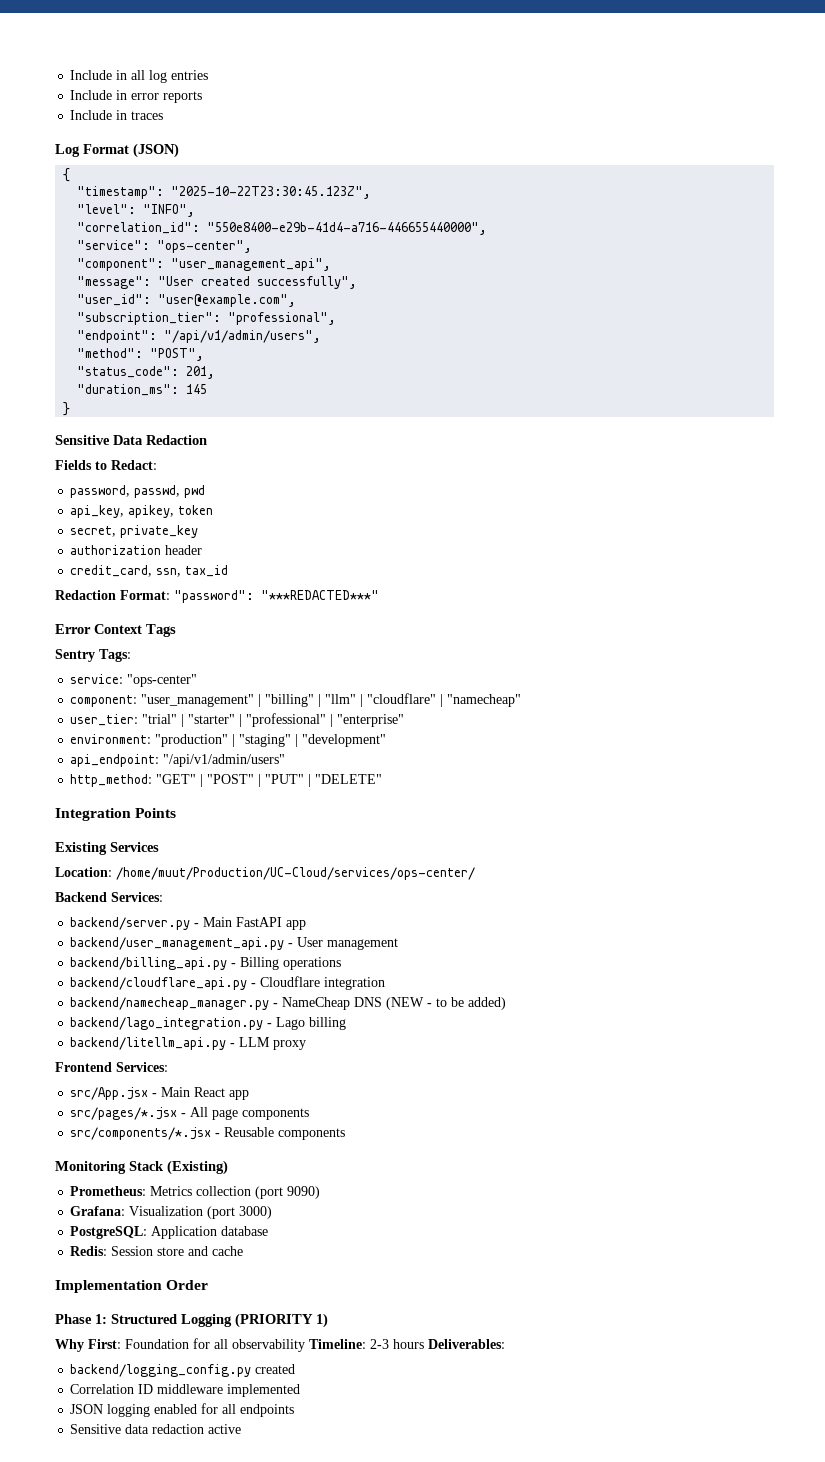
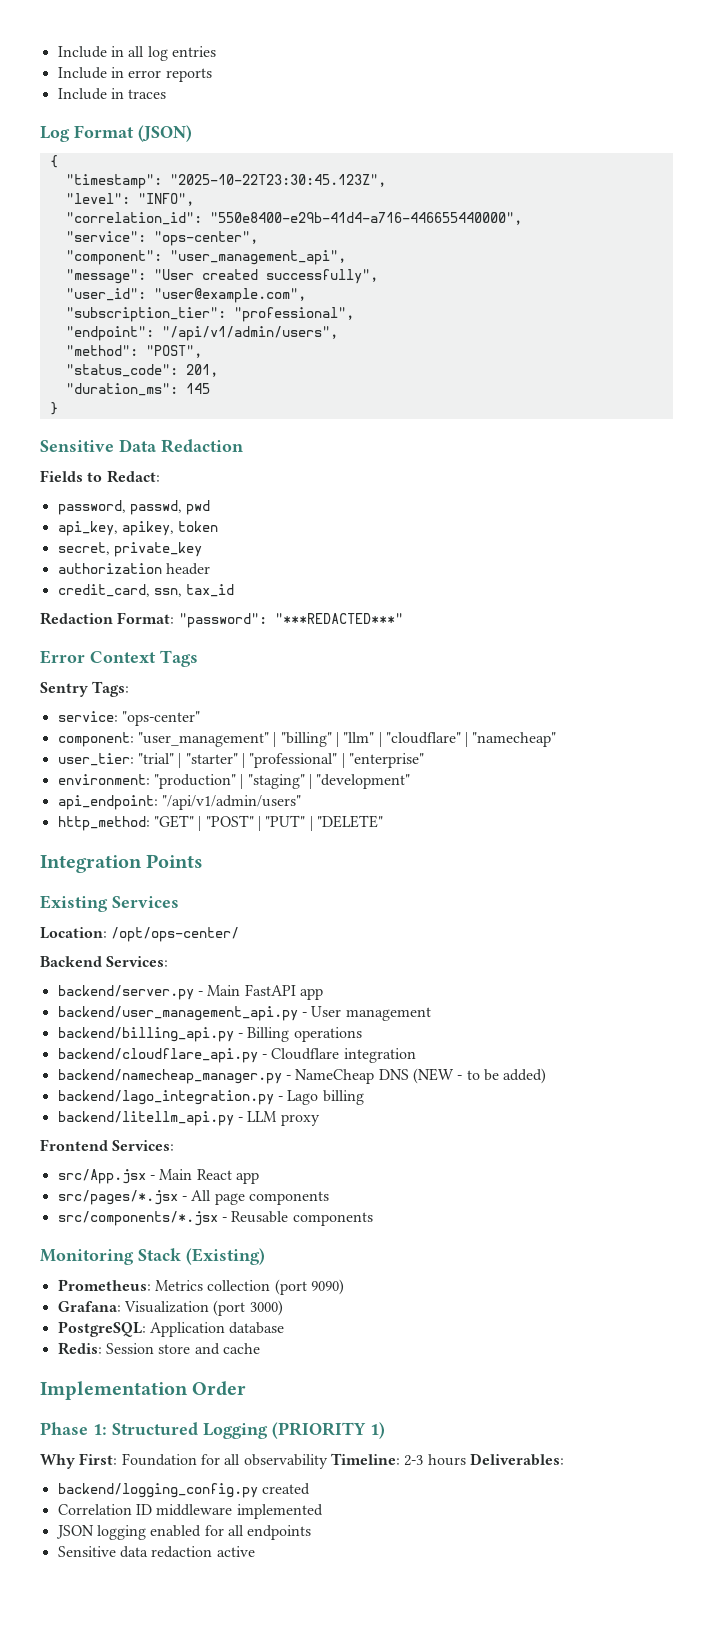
[116,867,475,880] /home/muut/Production/UC-Cloud/services/ops-center/ -> [111,927,240,942] /opt/ops-center/

